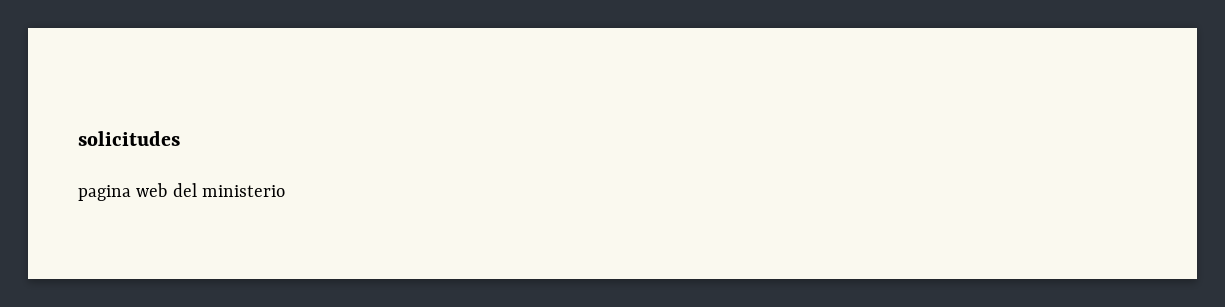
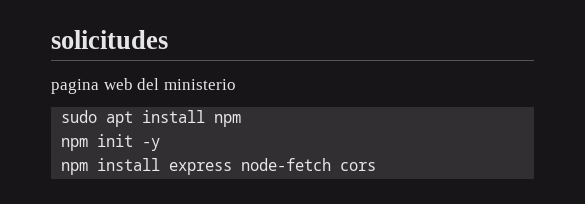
(285, 191) none -> [61,110,242,127] [61,134,161,151] [61,158,377,175] // sudo apt install npm // npm init -y // npm install express node-fetch cors

